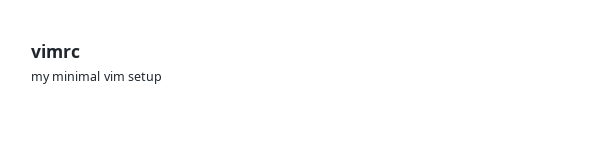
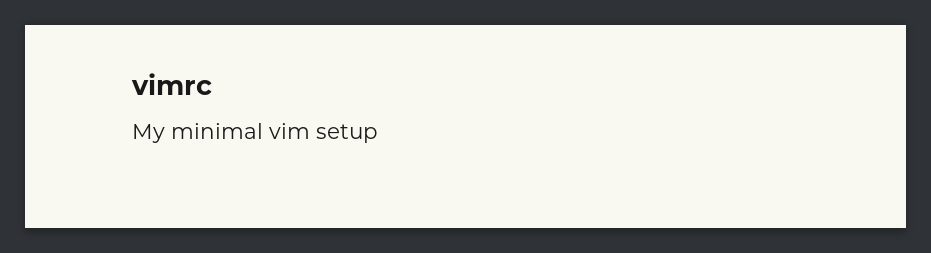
[31,74,50,84] my -> [132,124,165,143] My

